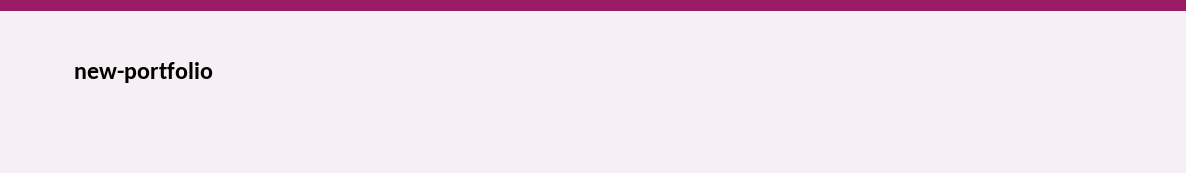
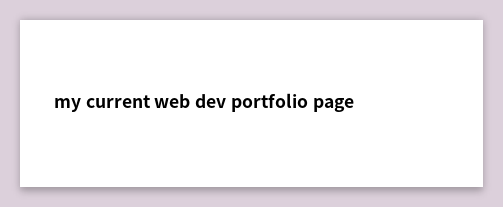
[74,62,213,83] new-portfolio -> [54,93,354,112] my current web dev portfolio page

